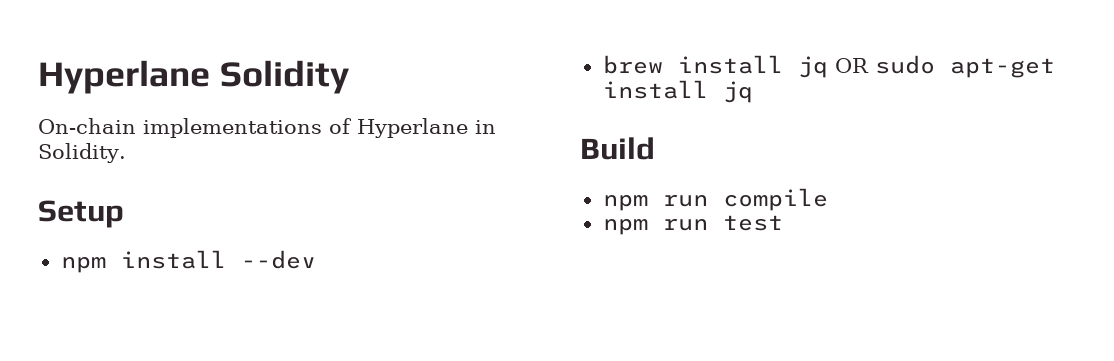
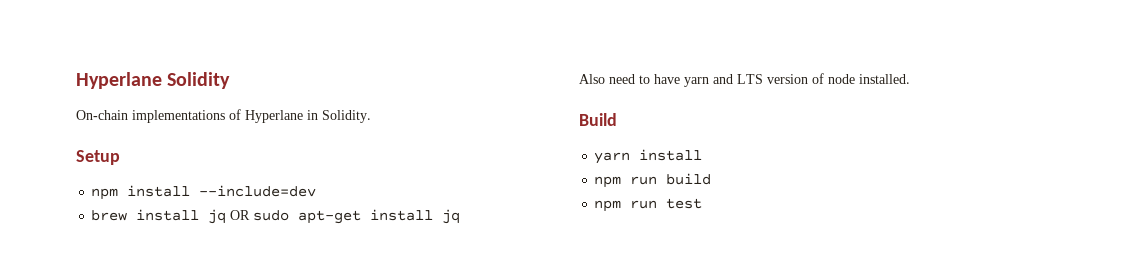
[240,250,316,269] --dev -> [199,185,317,197] --include=dev
(753, 92) none -> [579,73,910,87] // Also need to have yarn and LTS version of node installed.
[602,188,828,211] // npm run compile -> [594,149,703,164] [594,173,712,188] // yarn install // npm run build

